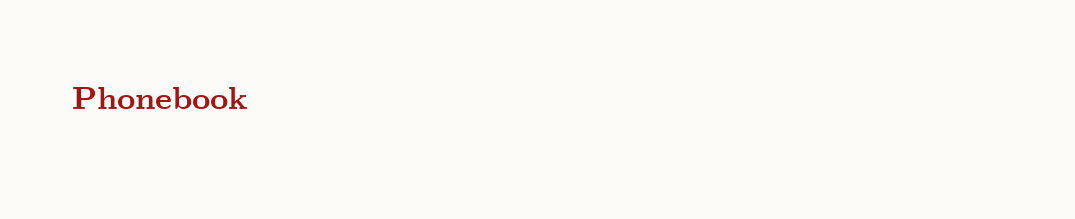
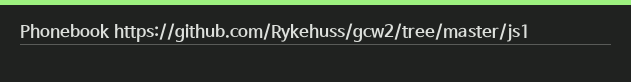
(247, 98) none -> [113,23,530,42] https://github.com/Rykehuss/gcw2/tree/master/js1

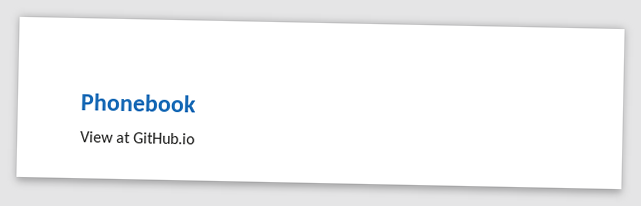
[113,23,530,42] https://github.com/Rykehuss/gcw2/tree/master/js1 -> [80,131,196,145] // View at GitHub.io

